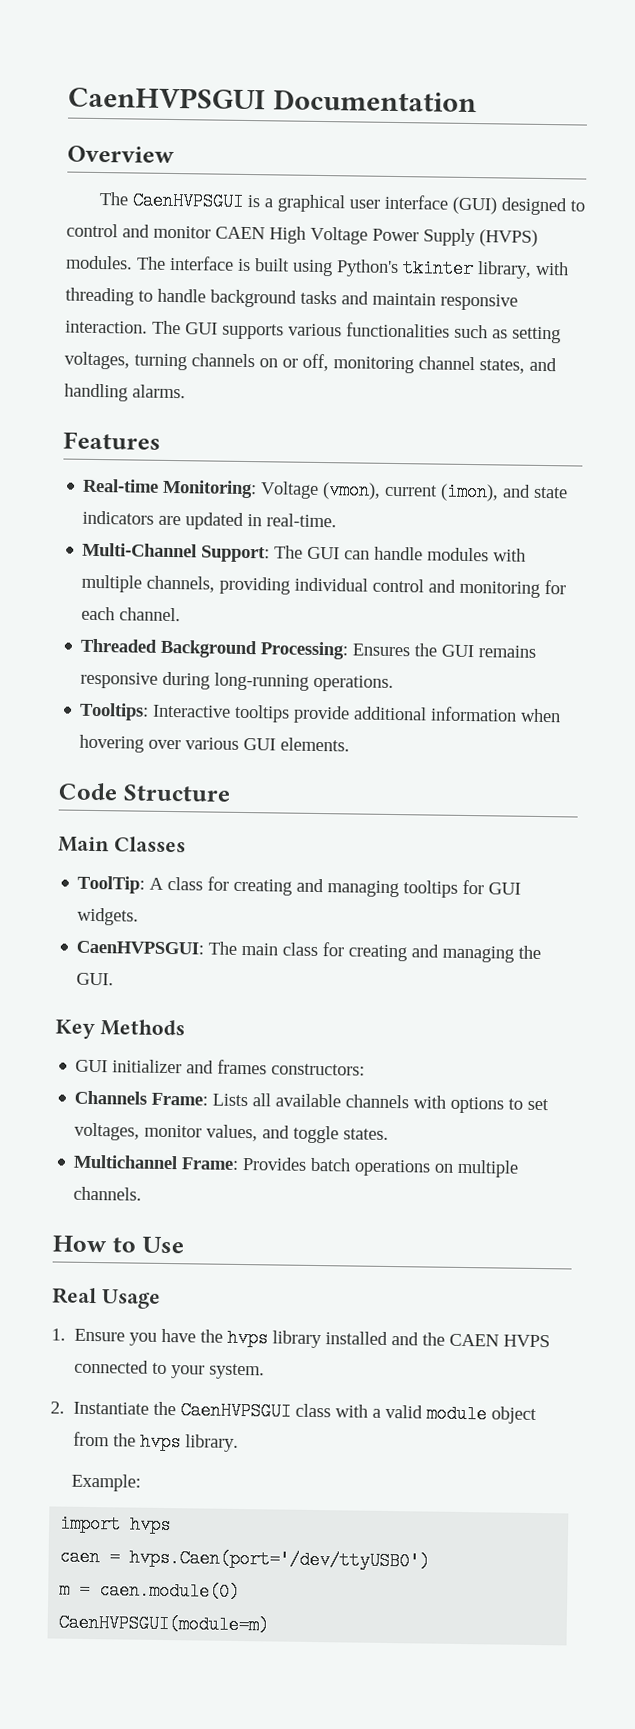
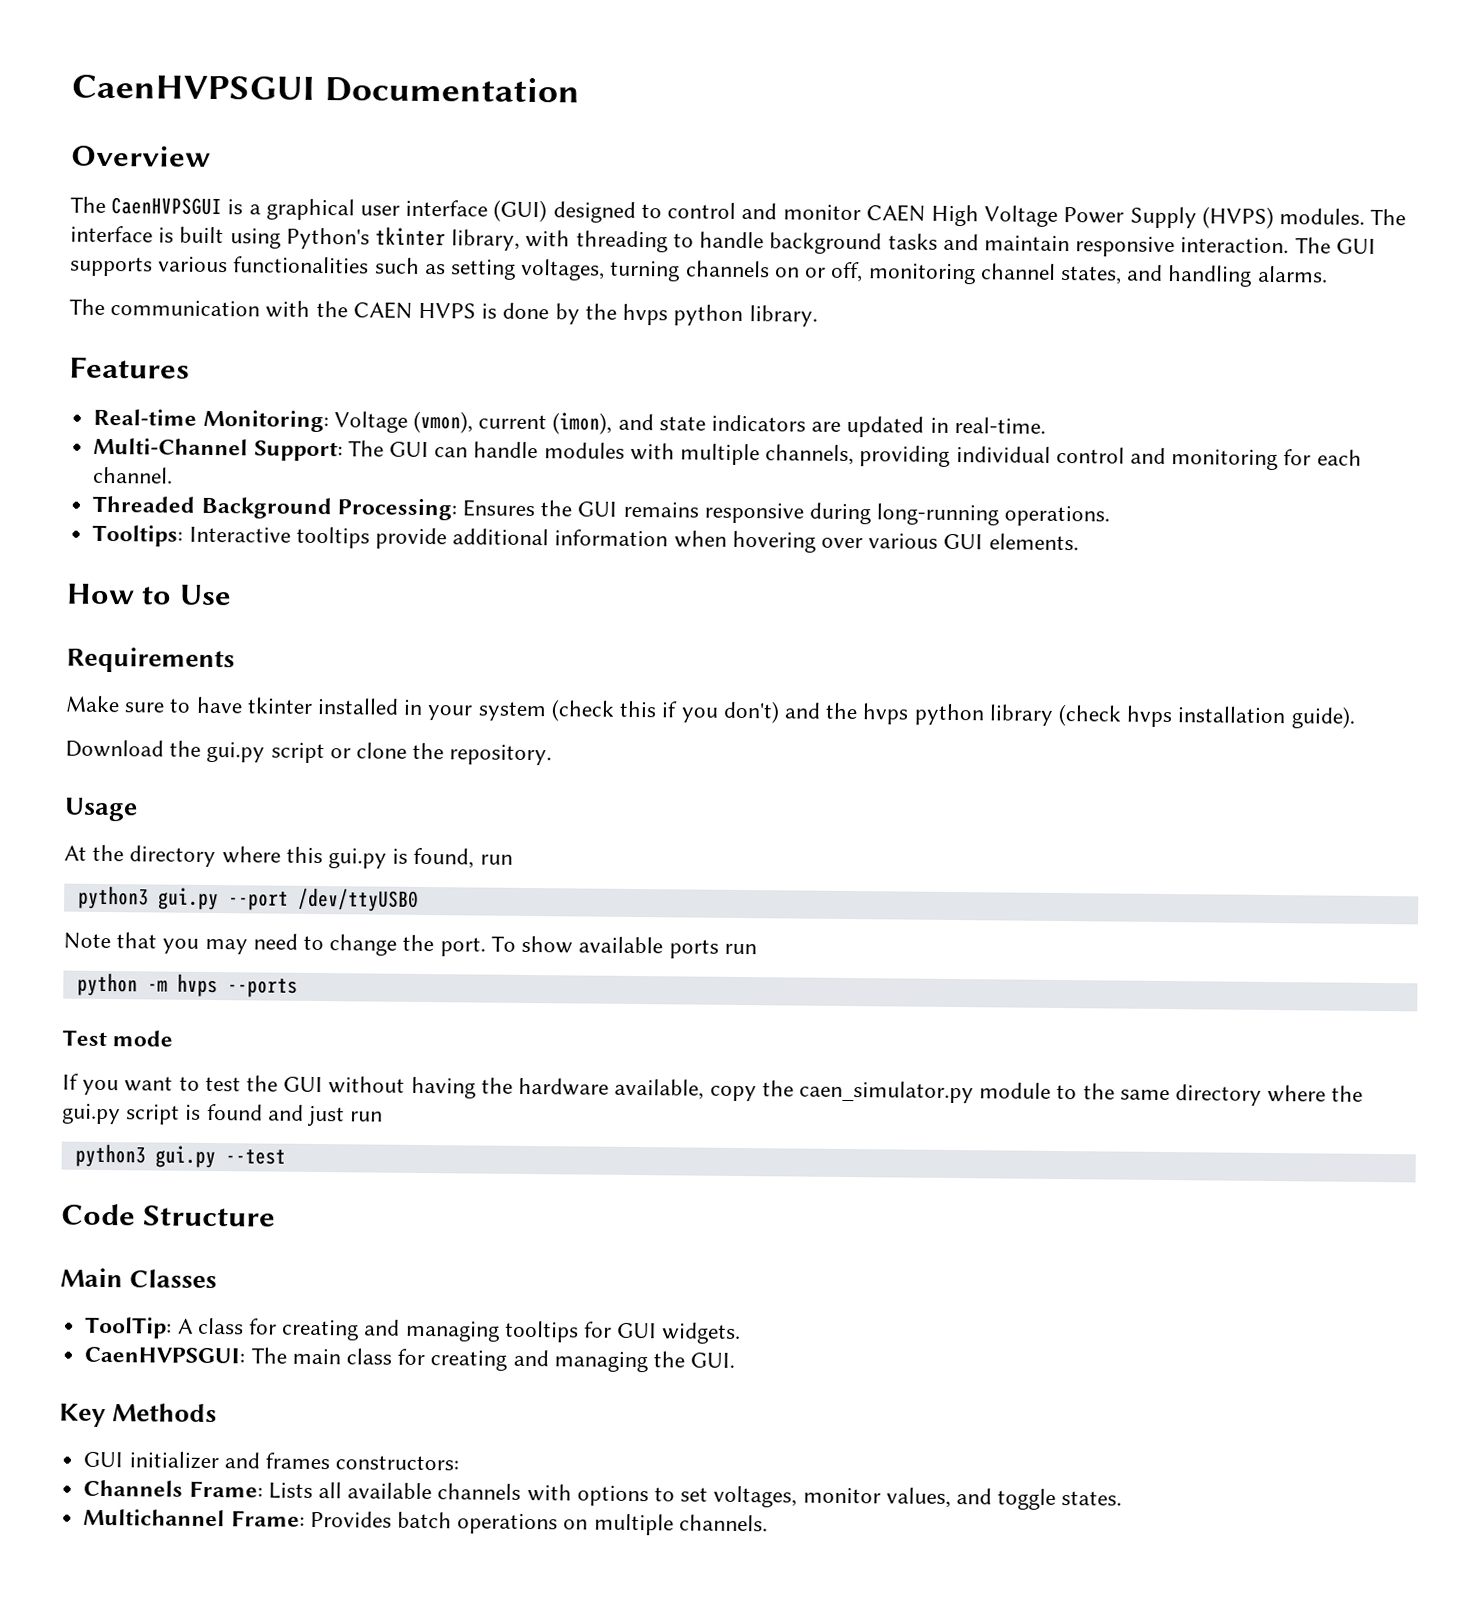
(186, 391) none -> [69,298,818,327] // The communication with the CAEN HVPS is done by the hvps python library.
(351, 744) none -> [66,583,232,606] [66,646,235,674] [65,695,1356,729] [65,739,553,766] [64,797,138,822] [64,844,513,869] [77,885,419,912] [63,932,757,959] [76,972,298,998] [62,1029,174,1047] [62,1073,1364,1106] [62,1103,384,1127] [74,1143,286,1169] // How to Use // Requirements // Make sure to have tkinter installed in your system (check this if you don't) and the hvps python library (check hvps installation guide). // Download the gui.py script or clone the repository. // Usage // At the directory where this gui.py is found, run // python3 gui.py --port /dev/ttyUSB0 // Note that you may need to change the port. To show available ports run // python -m hvps --ports // Test mode // If you want to test the GUI without having the hardware available, copy the caen_simulator.py module to the same directory where the gui.py script is found and just run // python3 gui.py --test
[52,1235,184,1254] [52,1287,161,1309] [51,1328,551,1349] [74,1359,266,1380] [50,1401,538,1425] [73,1431,240,1452] [70,1473,141,1492] [59,1514,172,1535] [59,1547,431,1571] [59,1580,241,1602] [58,1613,270,1635] // How to Use // Real Usage // 1. Ensure you have the hvps library installed and the CAEN HVPS connected to your system. // 2. Instantiate the CaenHVPSGUI class with a valid module object from the hvps library. // Example: // import hvps // caen = hvps.Caen(port='/dev/ttyUSB0') // m = caen.module(0) // CaenHVPSGUI(module=m) -> (768, 1523) none

